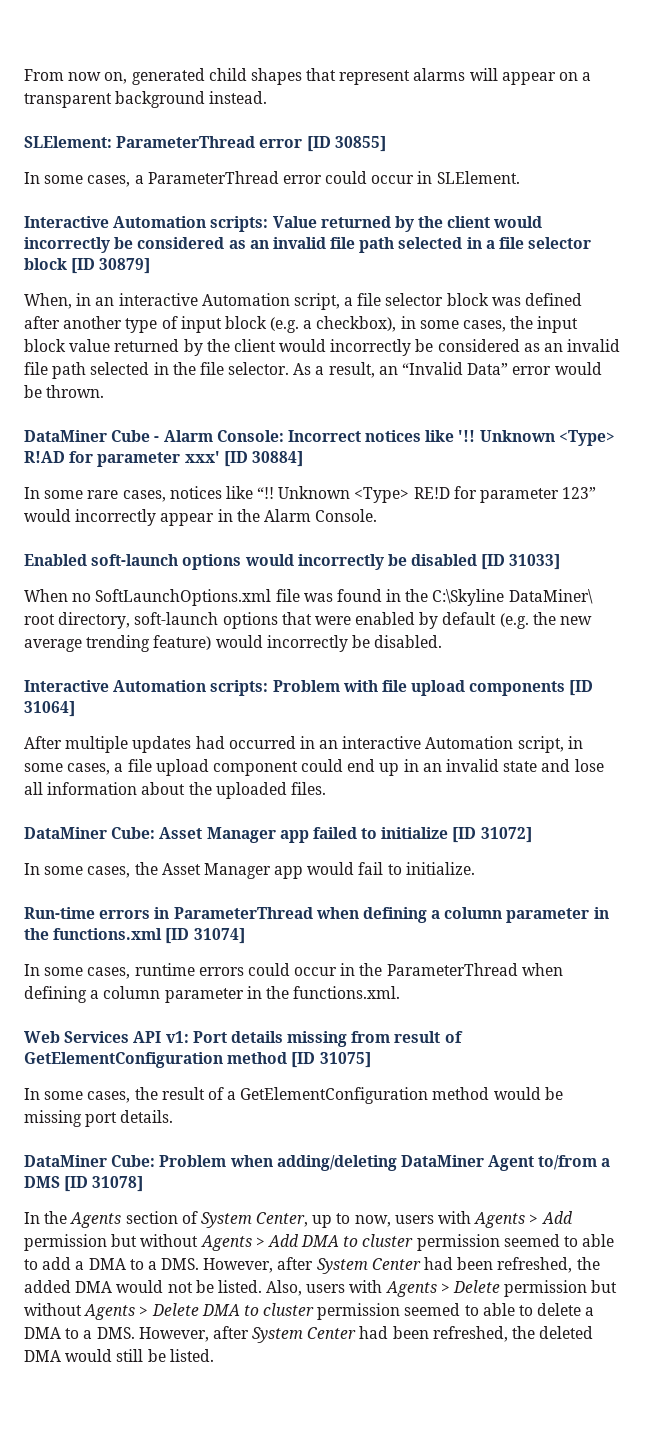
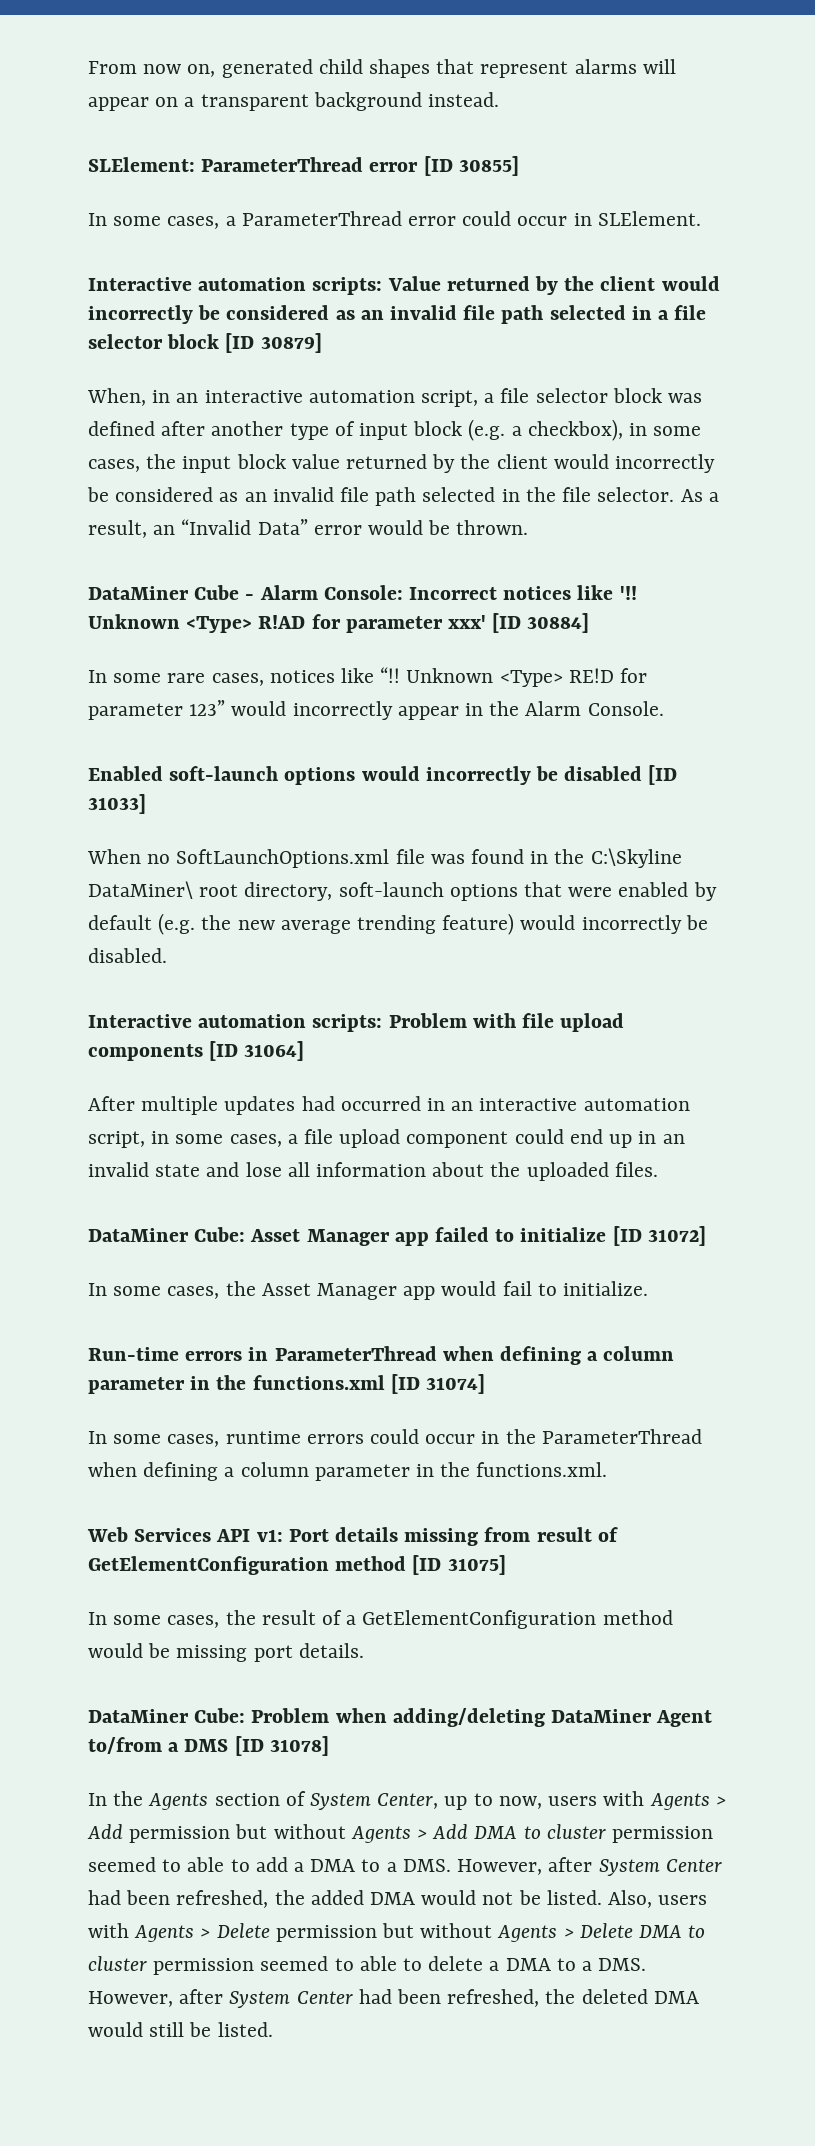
[113,216,207,228] Automation -> [198,277,307,291] automation
[201,293,290,306] Automation -> [308,390,415,403] automation
[113,680,207,692] Automation -> [198,1014,307,1028] automation
[425,736,514,749] Automation -> [583,1098,690,1111] automation

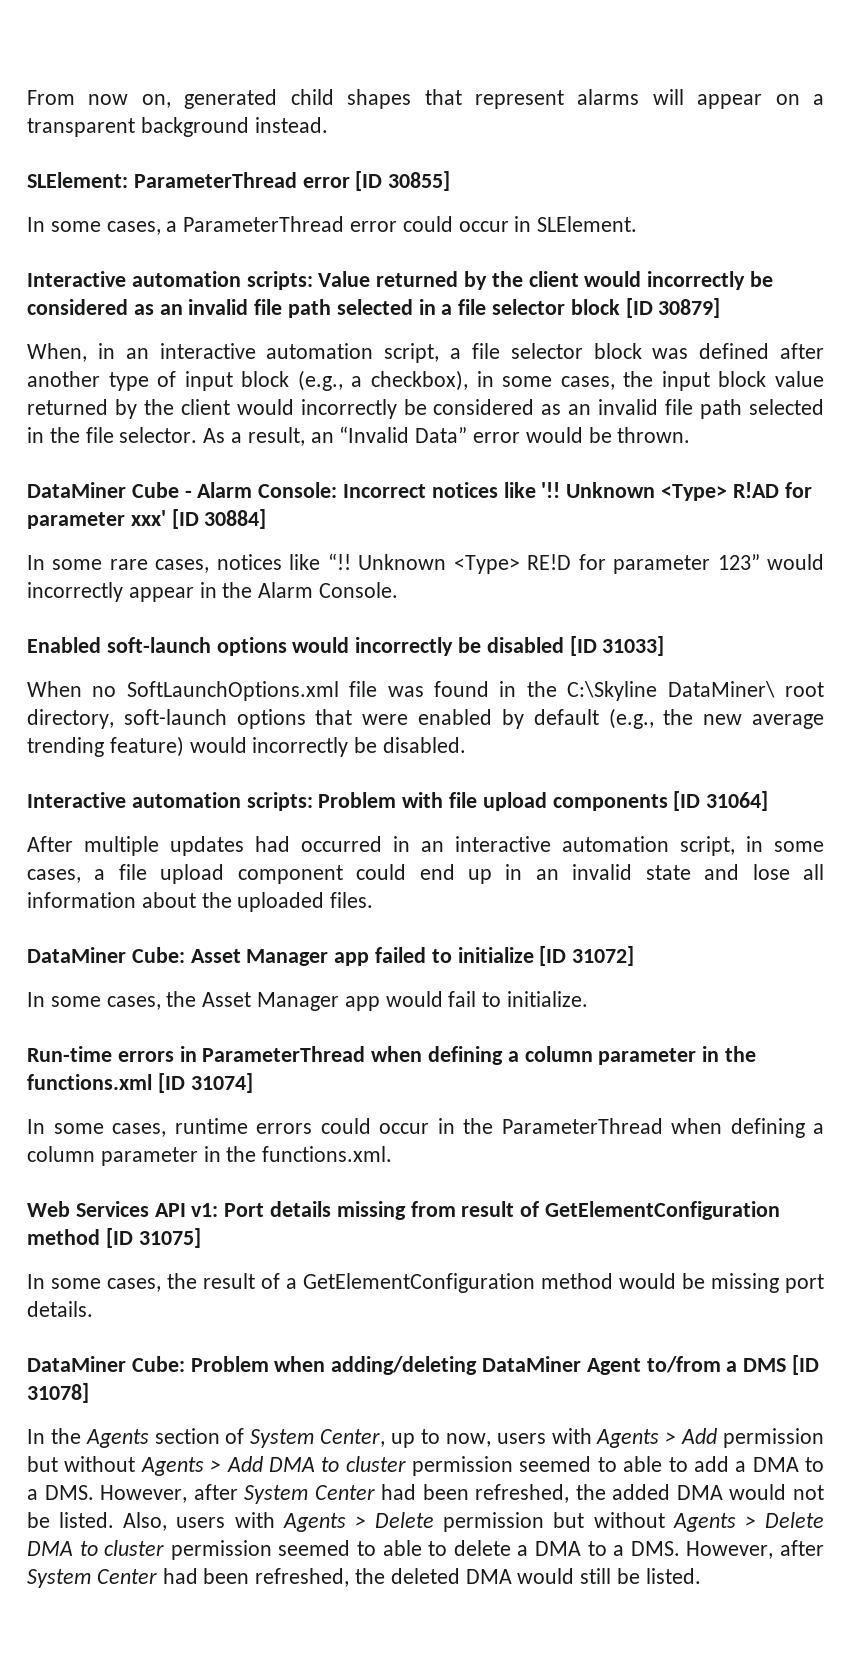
[468,419,506,441] (e.g. -> [297,370,343,391] (e.g.,
[158,913,196,935] (e.g. -> [608,708,654,729] (e.g.,

